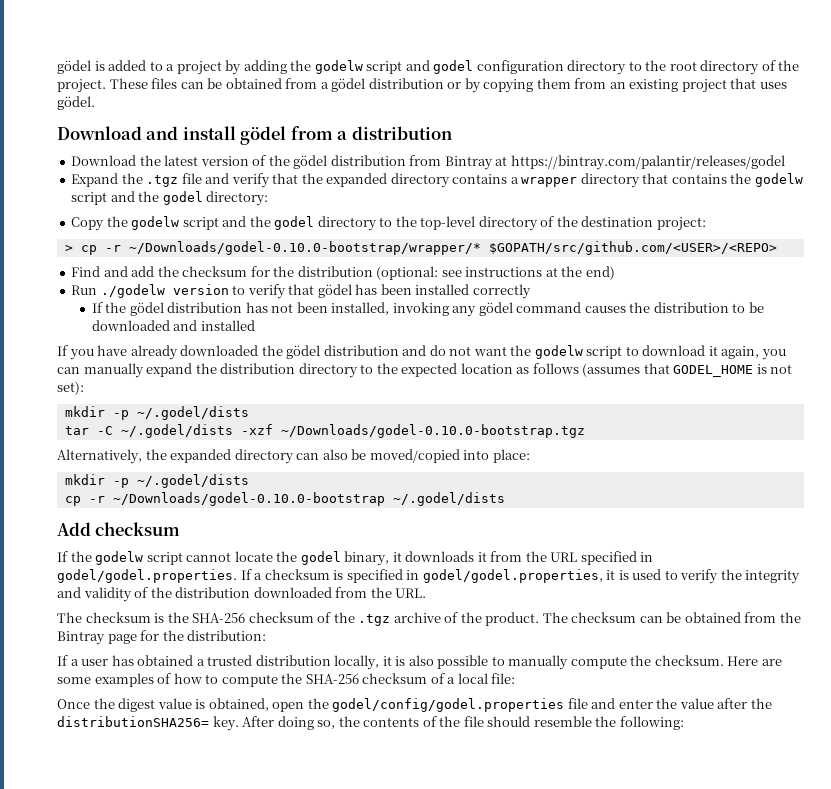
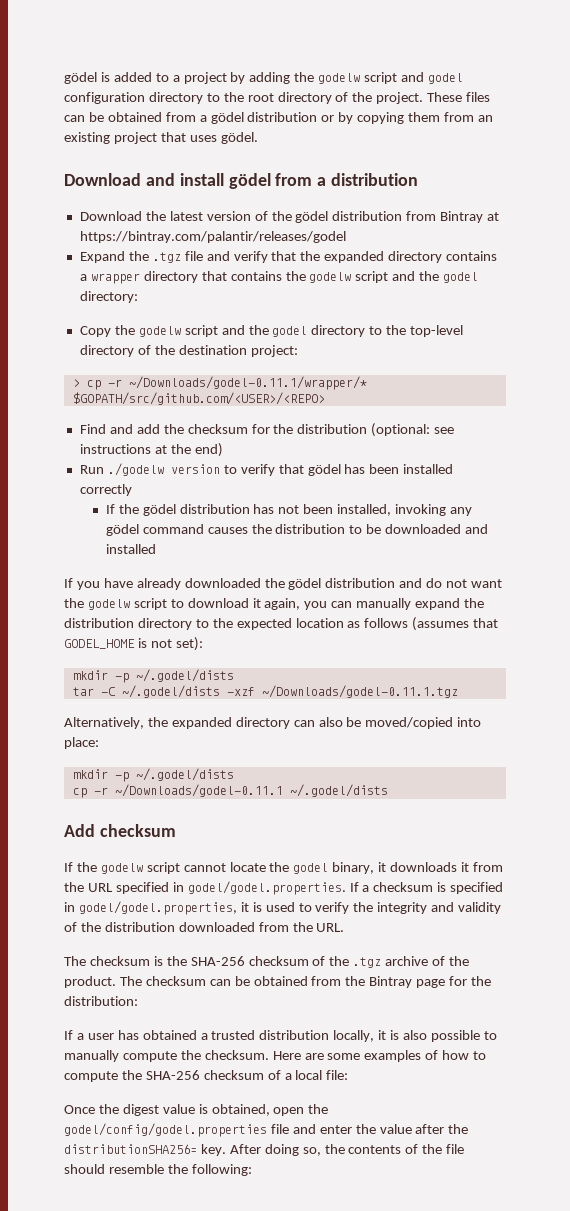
[128,241,481,255] ~/Downloads/godel-0.10.0-bootstrap/wrapper/* -> [128,376,367,390] ~/Downloads/godel-0.11.1/wrapper/*
[280,424,585,438] ~/Downloads/godel-0.10.0-bootstrap.tgz -> [261,685,458,698] ~/Downloads/godel-0.11.1.tgz
[112,492,385,506] ~/Downloads/godel-0.10.0-bootstrap -> [114,784,283,797] ~/Downloads/godel-0.11.1

